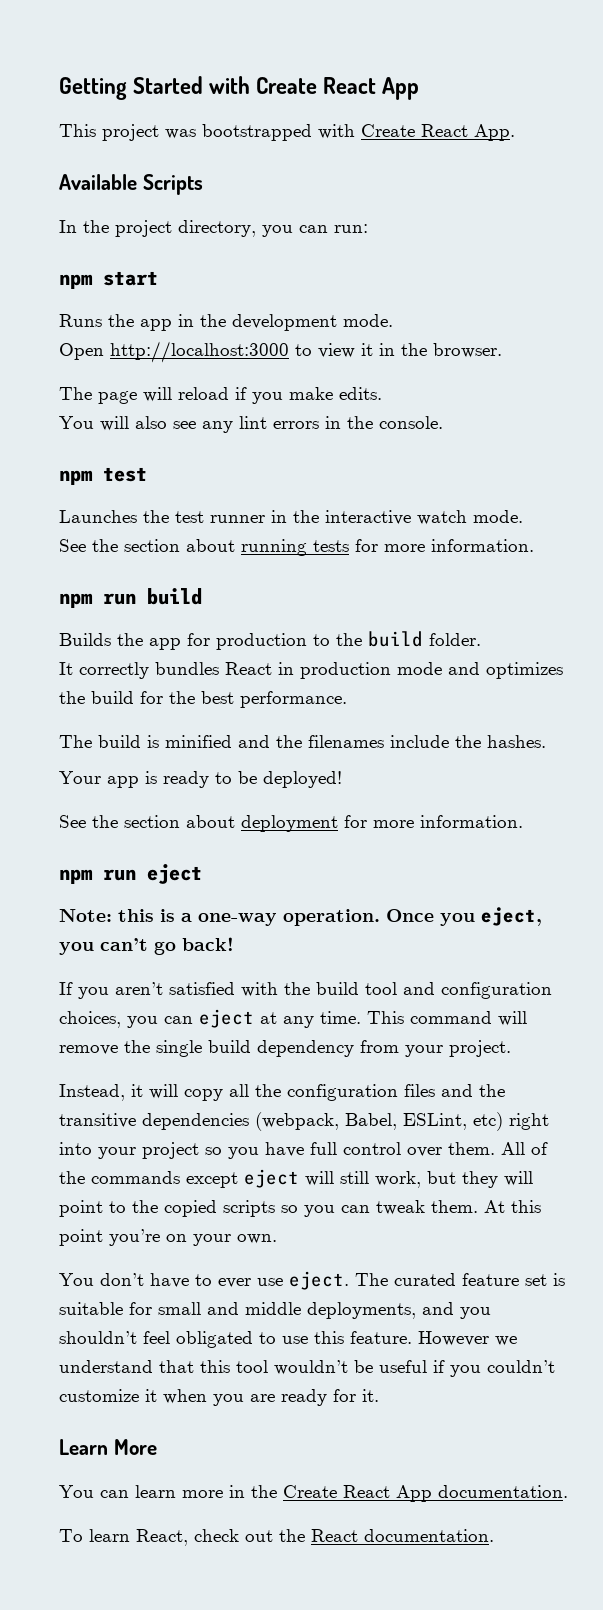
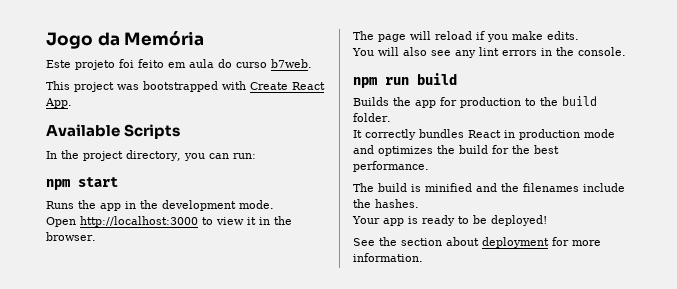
[59,76,420,100] Getting Started with Create React App -> [46,31,205,49] [46,59,312,70] Jogo da Memória // Este projeto foi feito em aula do curso b7web.
[59,467,147,485] [59,510,523,525] [59,539,534,556] // npm test // Launches the test runner in the interactive watch mode. // See the section about running tests for more information. -> (626, 51) none
[59,864,202,884] [59,907,542,926] [59,937,234,955] [59,982,552,999] [59,1009,527,1028] [59,1040,511,1057] [59,1084,505,1101] [59,1112,549,1131] [59,1142,548,1159] [59,1169,533,1188] [59,1200,541,1217] [59,1229,277,1246] [59,1271,565,1290] [59,1302,491,1319] [59,1331,517,1348] [59,1360,555,1377] [59,1389,379,1406] [59,1439,157,1455] [59,1485,568,1502] [59,1529,494,1546] // npm run eject // Note: this is a one-way operation. Once you eject, you can’t go back! // If you aren’t satisfied with the build tool and configuration choices, you can eject at any time. This command will remove the single build dependency from your project. // Instead, it will copy all the configuration files and the transitive dependencies (webpack, Babel, ESLint, etc) right into your project so you have full control over them. All of the commands except eject will still work, but they will point to the copied scripts so you can tweak them. At this point you’re on your own. // You don’t have to ever use eject. The curated feature set is suitable for small and middle deployments, and you shouldn’t feel obligated to use this feature. However we understand that this tool wouldn’t be useful if you couldn’t customize it when you are ready for it. // Learn More // You can learn more in the Create React App documentation. // To learn React, check out the React documentation. -> (423, 257) none

